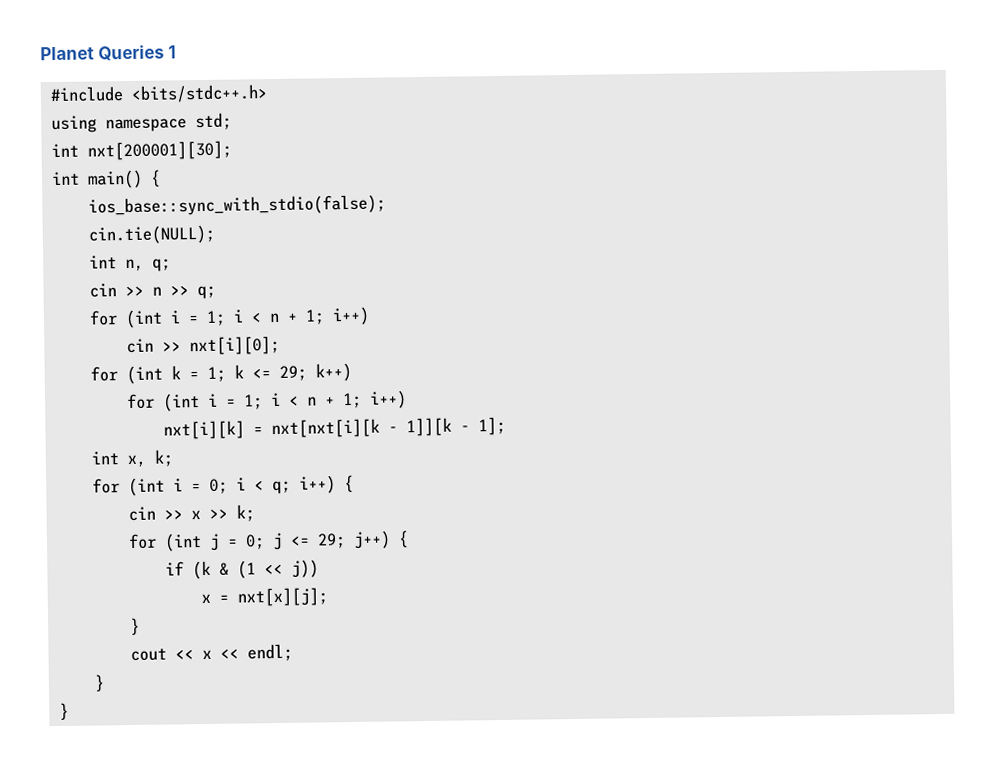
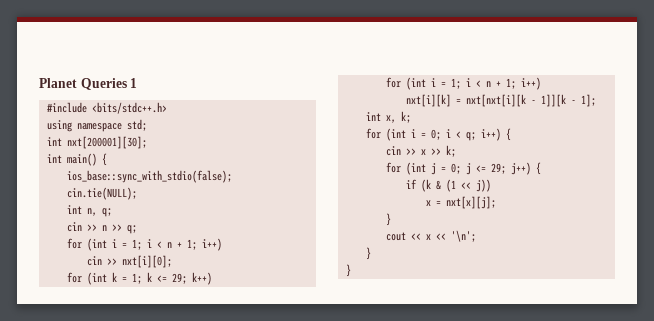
[246,643,293,662] endl; -> [450,230,476,242] '\n';

